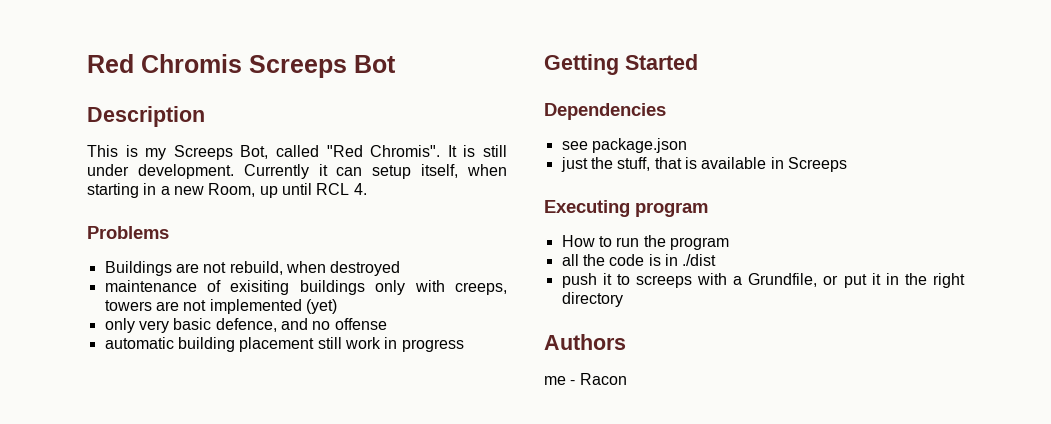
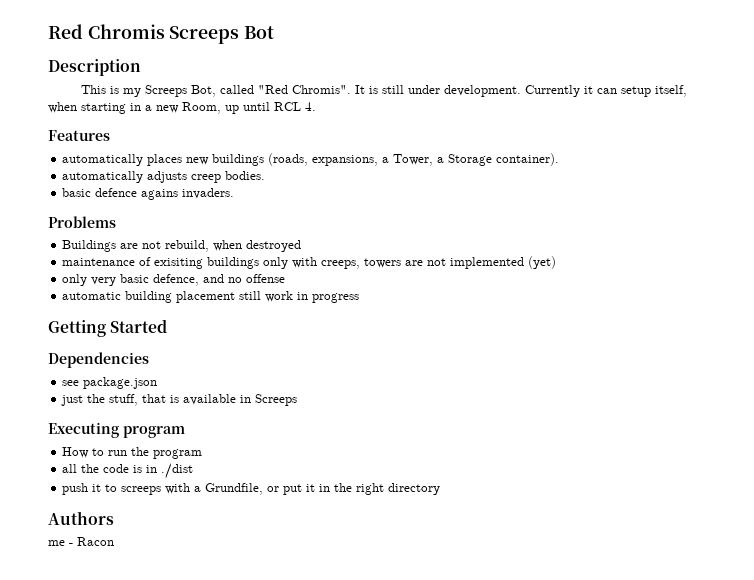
(367, 189) none -> [48,130,110,141] [62,153,560,166] [62,171,266,183] [62,188,235,200] // Features // automatically places new buildings (roads, expansions, a Tower, a Storage container). // automatically adjusts creep bodies. // basic defence agains invaders.

